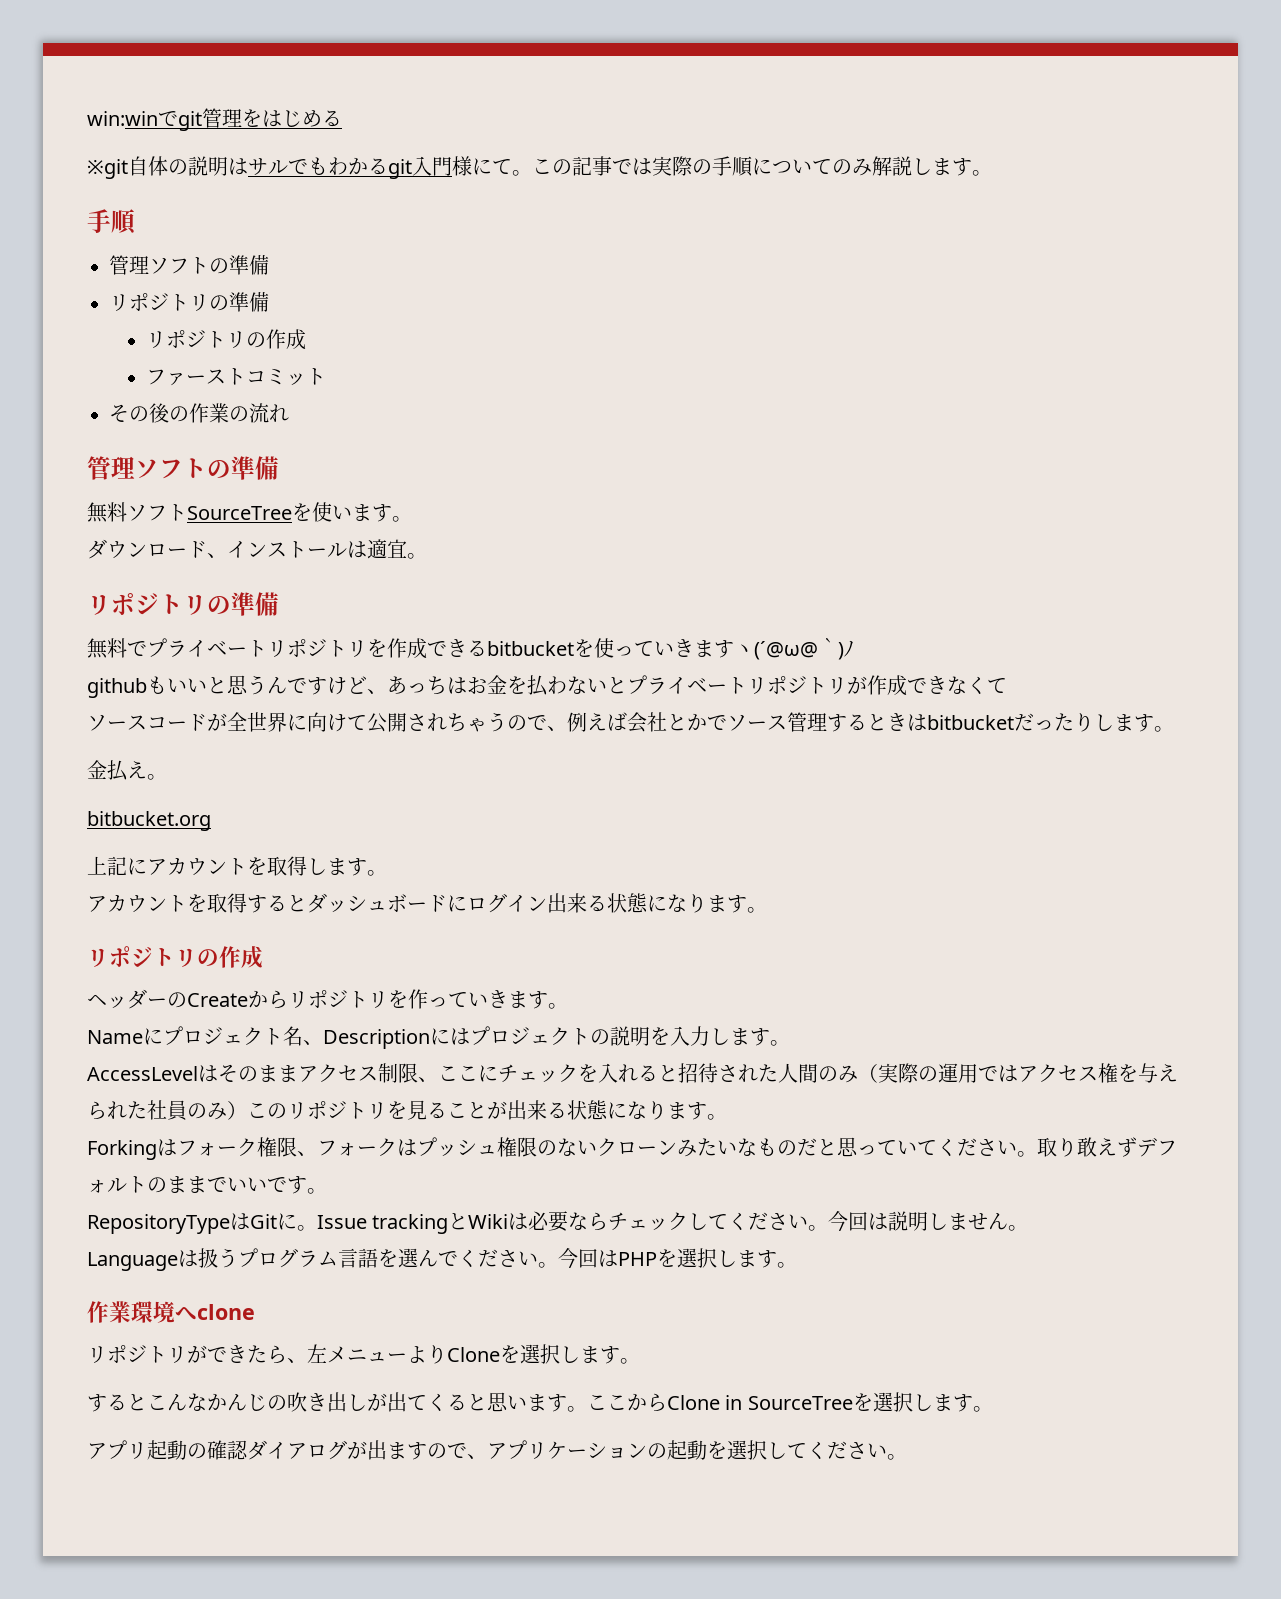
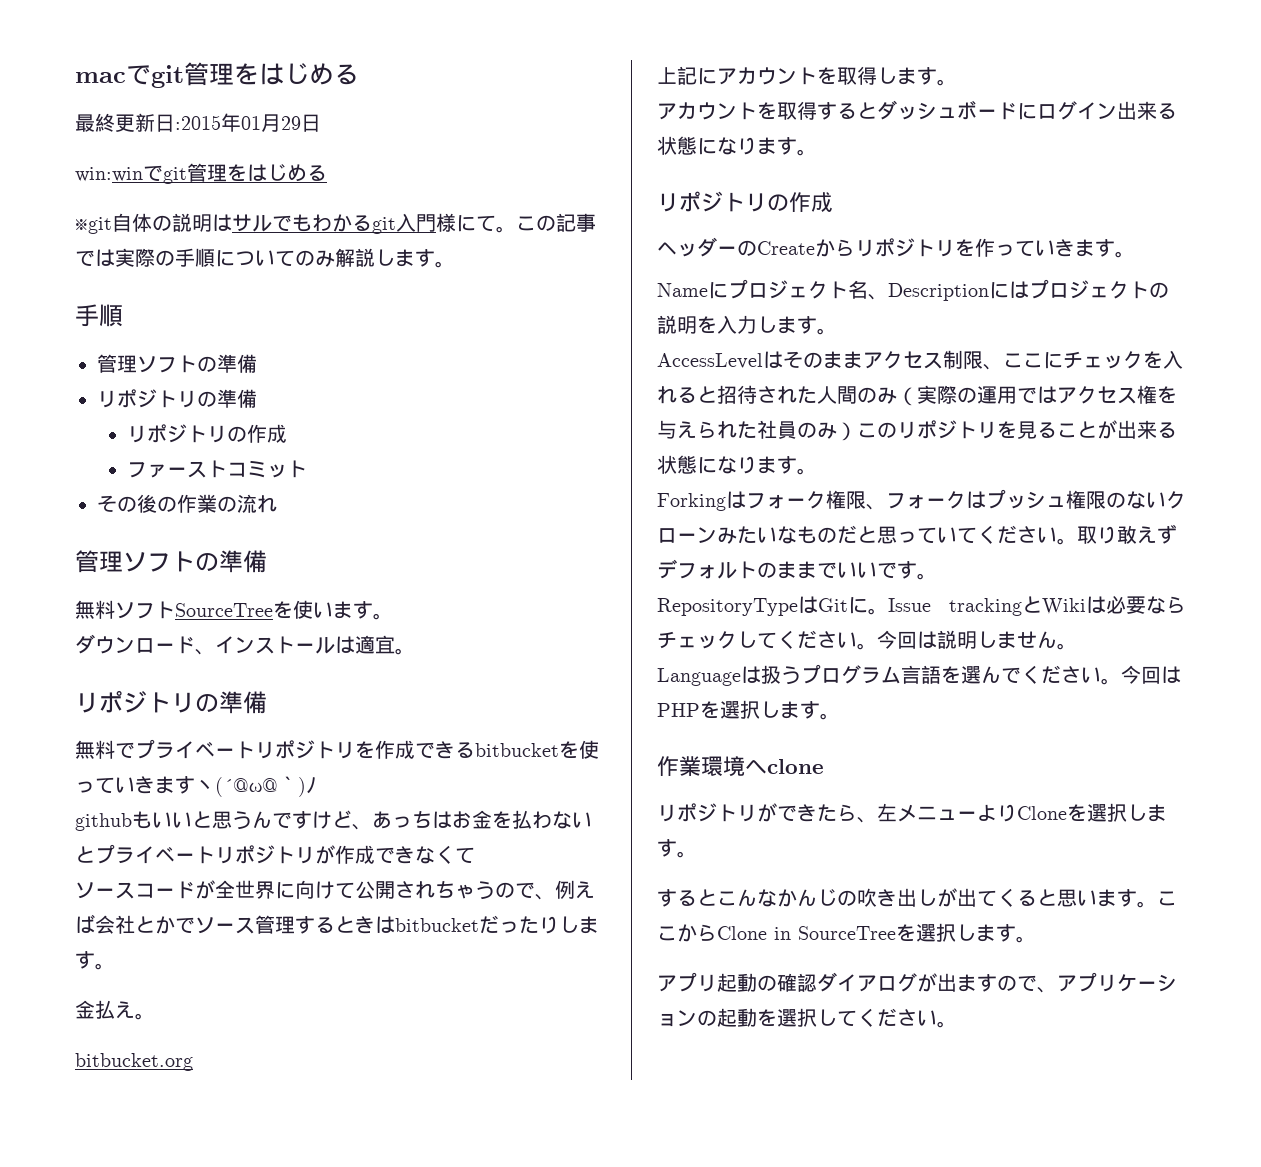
(87, 118) none -> [75,62,359,88] [75,113,321,132] macでgit管理をはじめる // 最終更新日:2015年01月29日 //

